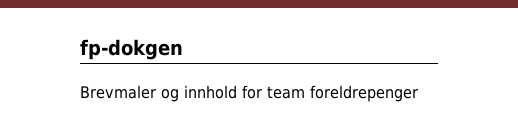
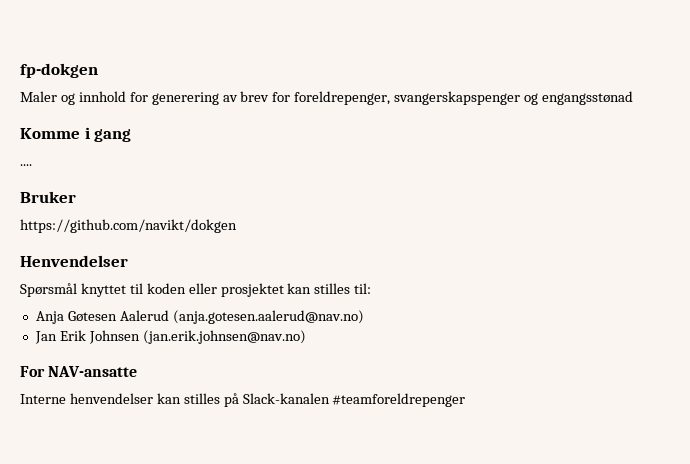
[80,85,156,99] Brevmaler -> [20,91,57,102] Maler
[267,85,418,102] team foreldrepenger -> [151,91,634,105] [20,127,132,142] [20,164,32,166] [20,191,76,203] [20,219,237,233] [20,255,128,267] [20,283,372,297] [35,310,364,324] [34,330,306,344] [20,366,138,377] [20,393,466,407] generering av brev for foreldrepenger, svangerskapspenger og engangsstønad // Komme i gang // .... // Bruker // https://github.com/navikt/dokgen // Henvendelser // Spørsmål knyttet til koden eller prosjektet kan stilles til: // Anja Gøtesen Aalerud (anja.gotesen.aalerud@nav.no) // Jan Erik Johnsen (jan.erik.johnsen@nav.no) // For NAV-ansatte // Interne henvendelser kan stilles på Slack-kanalen #teamforeldrepenger

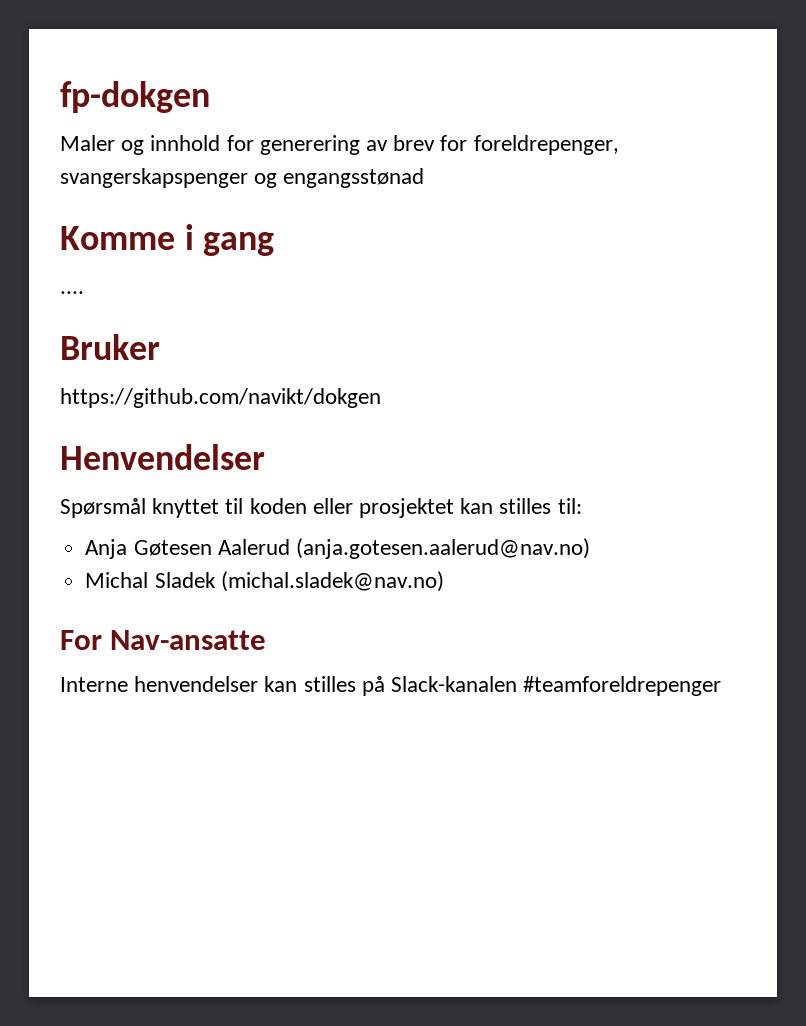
[34,330,306,344] Jan Erik Johnsen (jan.erik.johnsen@nav.no) -> [85,571,444,592] Michal Sladek (michal.sladek@nav.no)
[48,366,138,377] NAV-ansatte -> [110,630,267,650] Nav-ansatte

